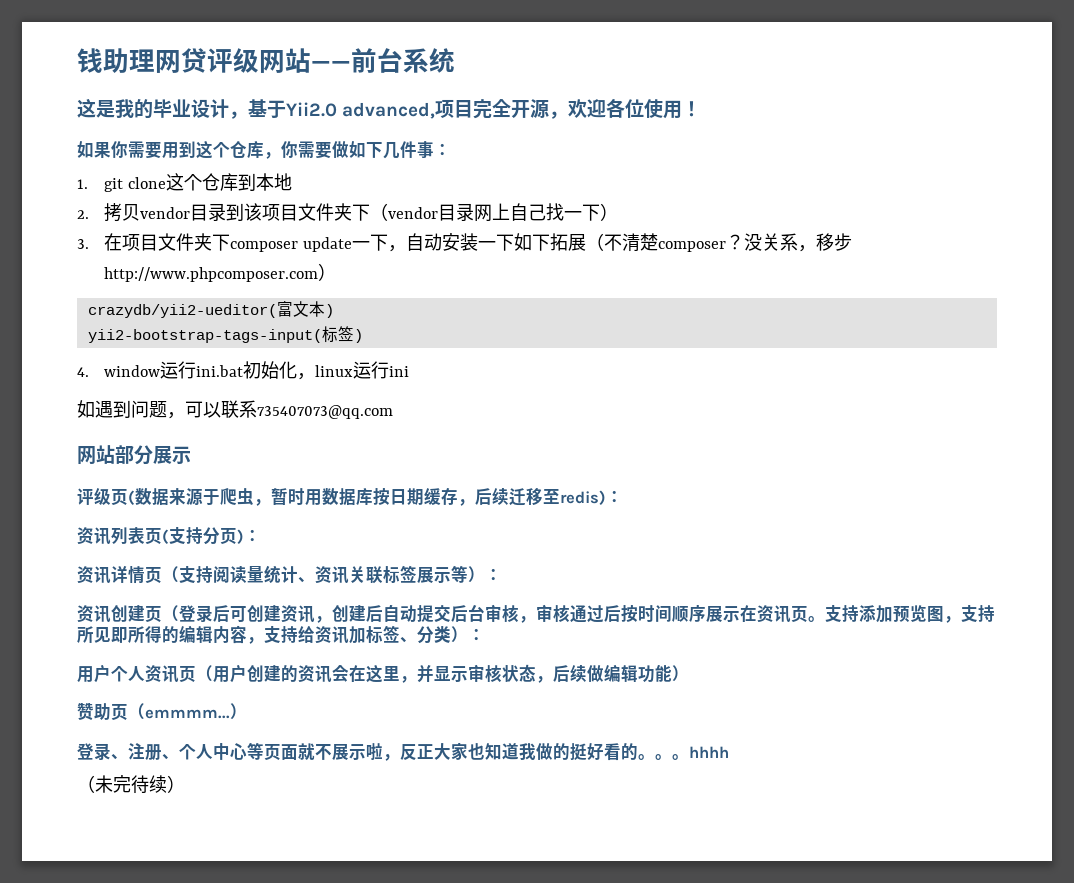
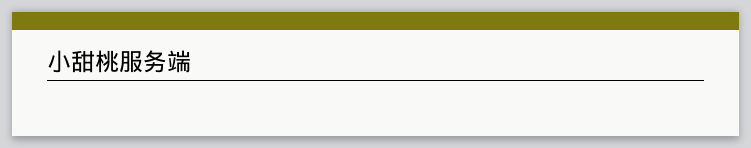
[77,48,455,73] [77,98,702,119] [77,140,451,159] [77,173,292,192] [77,203,618,222] [77,233,852,252] [103,263,336,282] [87,301,334,318] [87,326,363,343] [77,361,409,380] [77,400,393,419] [77,445,191,465] [77,487,623,506] [77,526,261,545] [77,565,502,584] [77,604,995,623] [77,625,485,644] [77,664,689,683] [77,703,247,721] [77,742,729,761] [77,775,185,794] 钱助理网贷评级网站——前台系统 // 这是我的毕业设计，基于Yii2.0 advanced,项目完全开源，欢迎各位使用！ // 如果你需要用到这个仓库，你需要做如下几件事： // 1. git clone这个仓库到本地 // 2.拷贝vendor目录到该项目文件夹下（vendor目录网上自己找一下） // 3.在项目文件夹下composer update一下，自动安装一下如下拓展（不清楚composer？没关系，移步http://www.phpcomposer.com） // crazydb/yii2-ueditor(富文本) // yii2-bootstrap-tags-input(标签) // 4. window运行ini.bat初始化，linux运行ini // 如遇到问题，可以联系735407073@qq.com // 网站部分展示 // 评级页(数据来源于爬虫，暂时用数据库按日期缓存，后续迁移至redis)： // 资讯列表页(支持分页)： // 资讯详情页（支持阅读量统计、资讯关联标签展示等）： // 资讯创建页（登录后可创建资讯，创建后自动提交后台审核，审核通过后按时间顺序展示在资讯页。支持添加预览图，支持所见即所得的编辑内容，支持给资讯加标签、分类）： // 用户个人资讯页（用户创建的资讯会在这里，并显示审核状态，后续做编辑功能） // 赞助页（emmmm...） // 登录、注册、个人中心等页面就不展示啦，反正大家也知道我做的挺好看的。。。hhhh // （未完待续） -> [47,50,191,73] 小甜桃服务端

